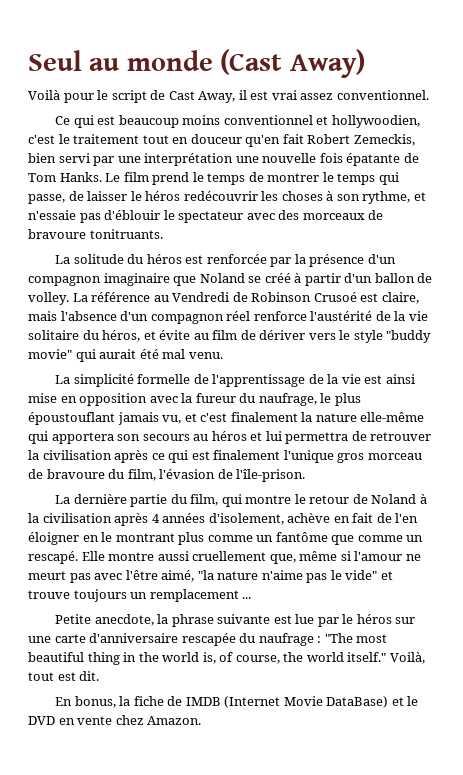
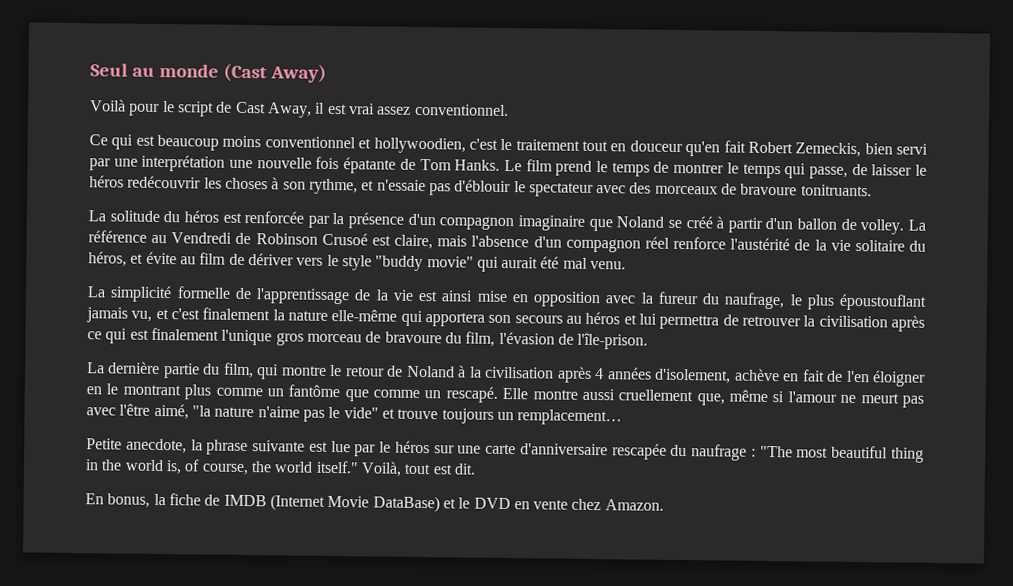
[149,589,252,602] remplacement ... -> [517,409,623,426] remplacement…

